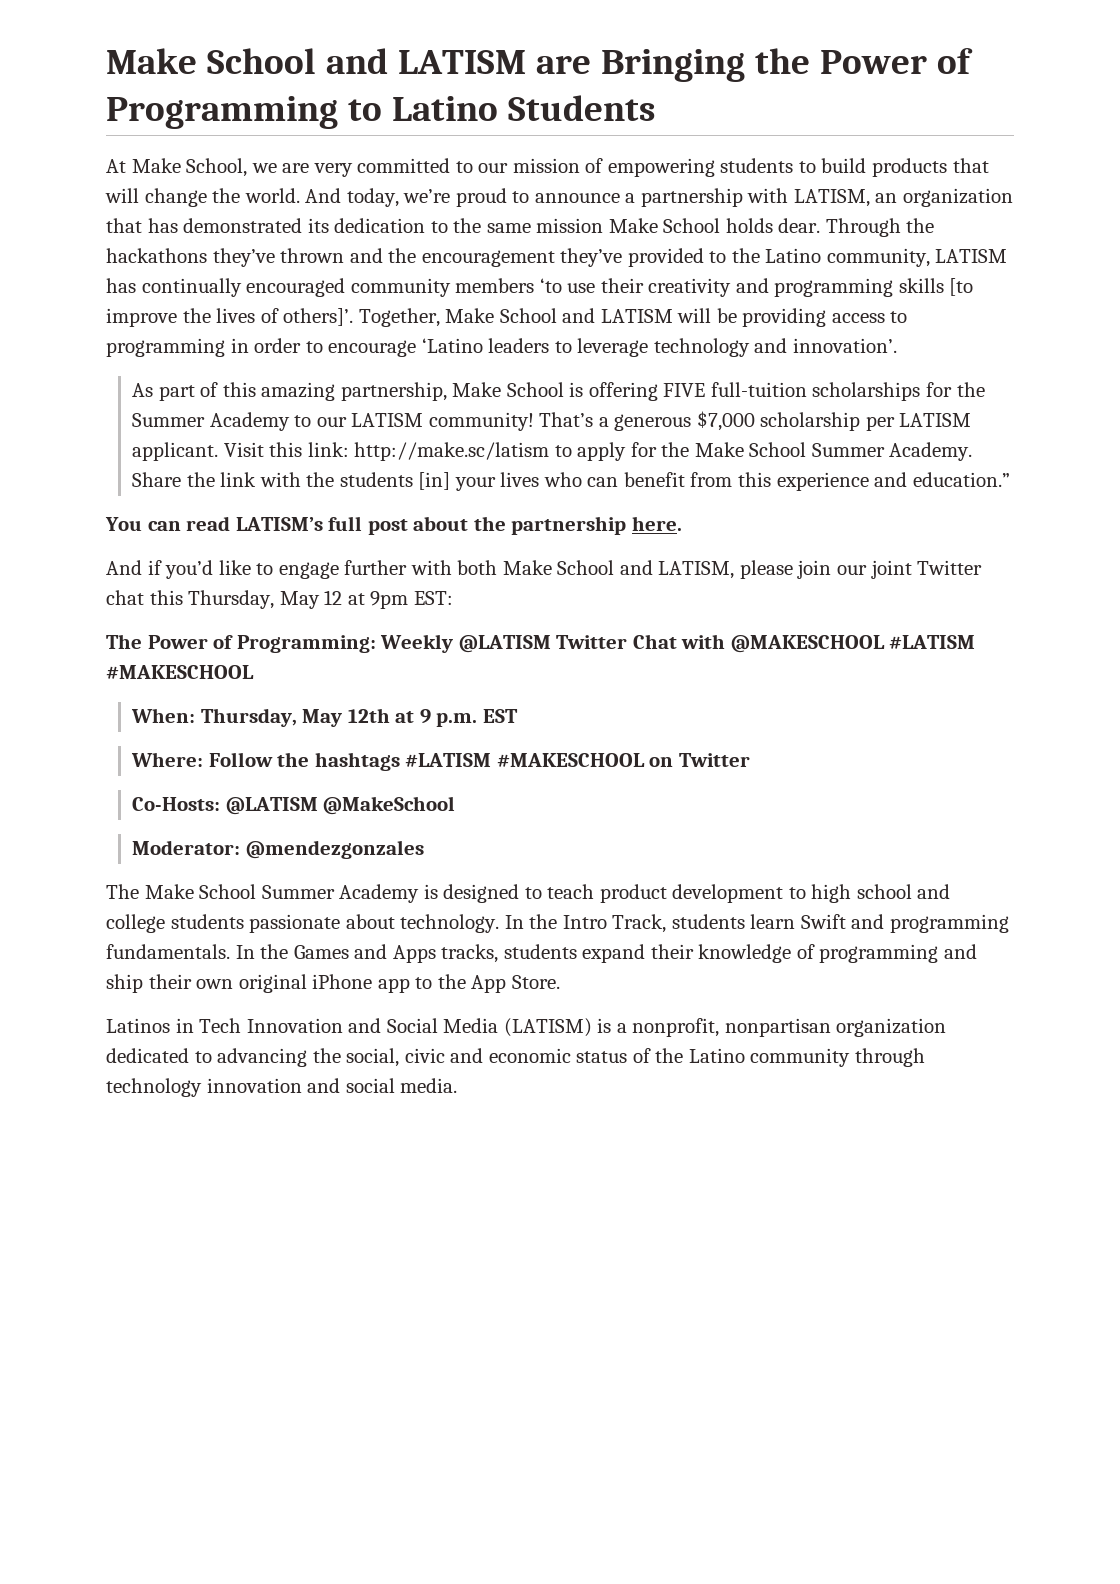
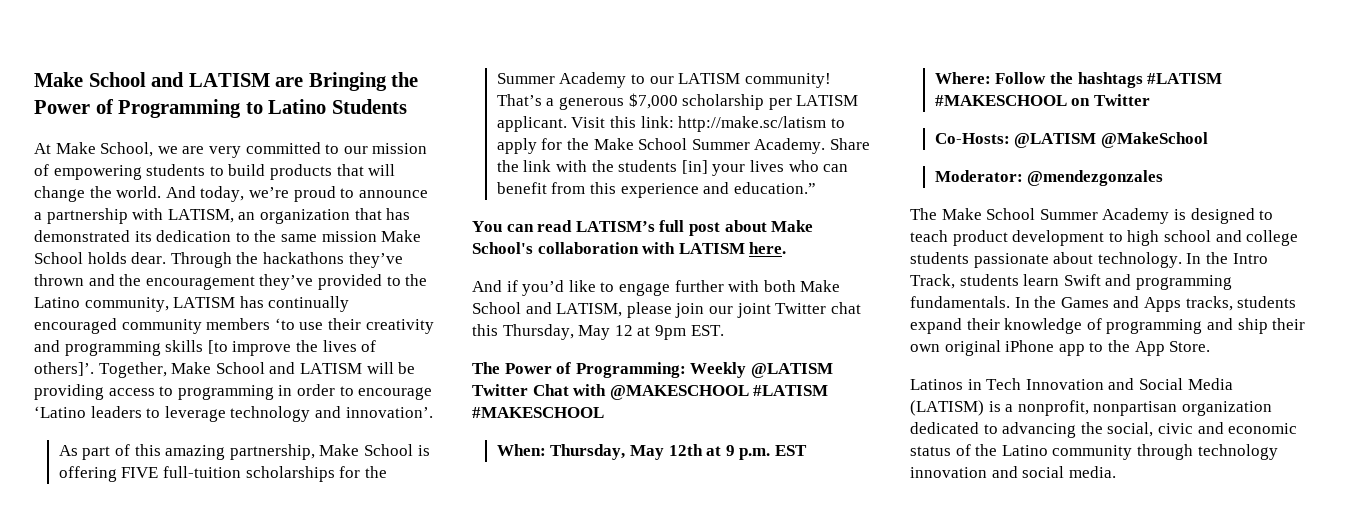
[473,516,627,535] the partnership -> [771,220,814,232] [472,242,745,254] Make School's collaboration with LATISM
[413,591,453,605] EST: -> [690,325,724,336] EST.

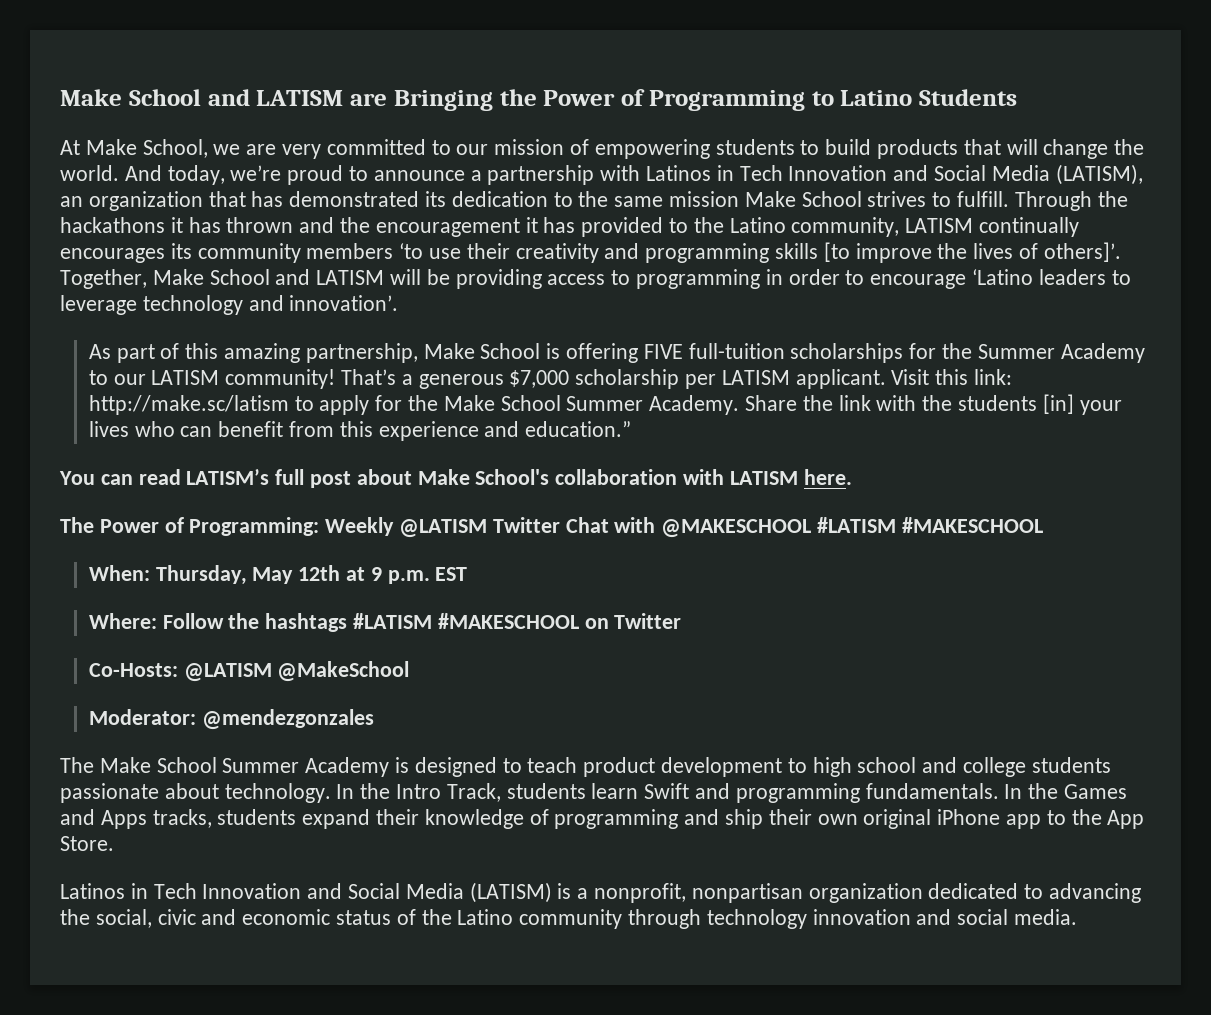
[167,209,234,223] LATISM, -> [646,164,1143,185] Latinos in Tech Innovation and Social Media (LATISM),
[87,252,167,264] holds dear. -> [867,191,1010,207] strives to fulfill.
[348,252,403,268] they’ve -> [170,217,221,233] it has
[259,274,314,290] they’ve -> [525,217,576,233] it has
[239,296,350,312] [34,318,117,334] has continually encouraged -> [979,217,1080,237] [60,243,192,263] continually encourages its
[472,280,841,296] [472,302,861,318] [472,324,724,340] // And if you’d like to engage further with both Make School and LATISM, please join our joint Twitter chat this Thursday, May 12 at 9pm EST. -> (852, 477) none

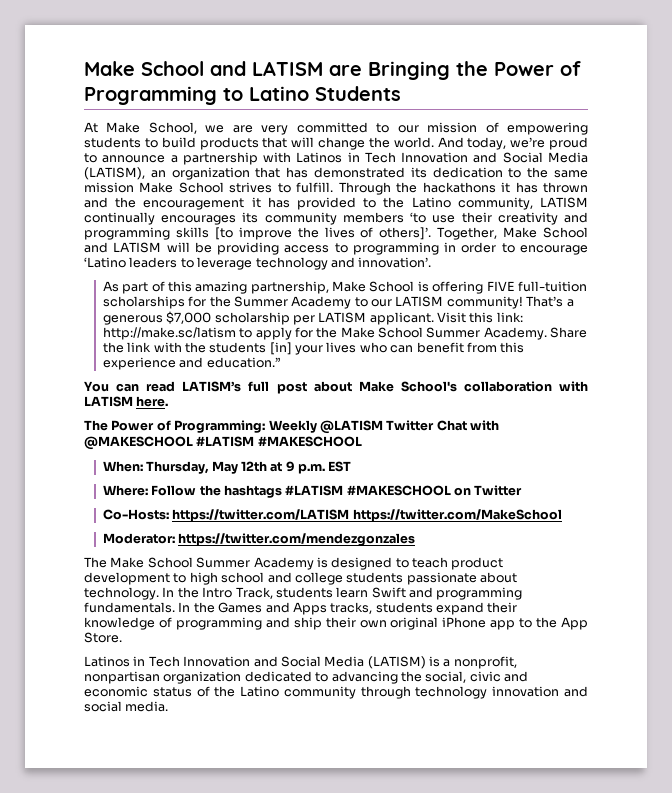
[183,661,410,682] @LATISM @MakeSchool -> [172,509,562,522] https://twitter.com/LATISM https://twitter.com/MakeSchool
[201,709,374,730] @mendezgonzales -> [178,533,416,546] https://twitter.com/mendezgonzales

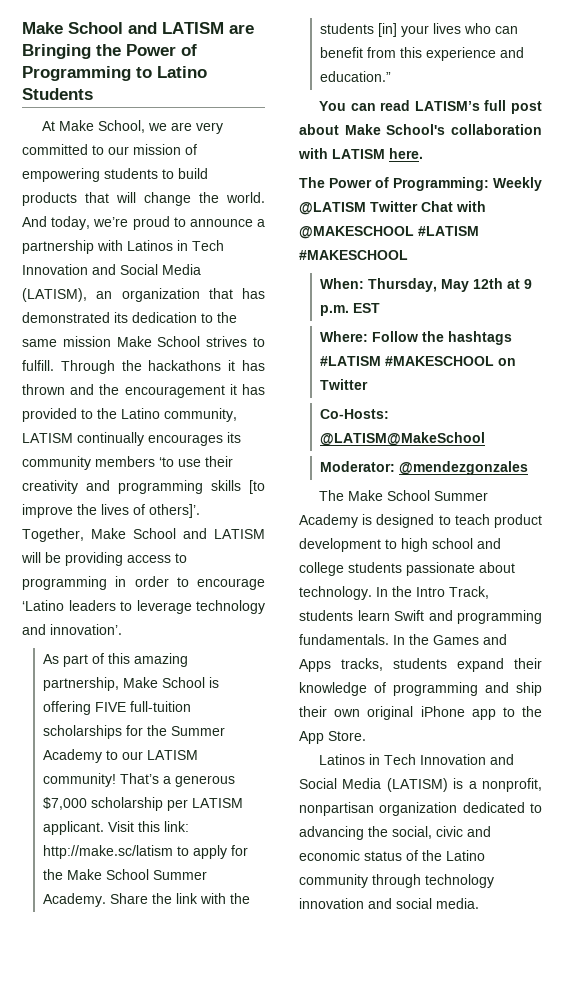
[172,509,562,522] https://twitter.com/LATISM https://twitter.com/MakeSchool -> [319,432,485,446] @LATISM@MakeSchool
[178,533,416,546] https://twitter.com/mendezgonzales -> [398,461,528,475] @mendezgonzales

